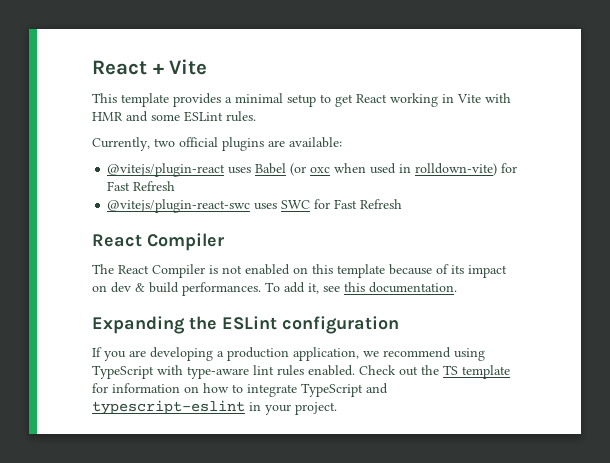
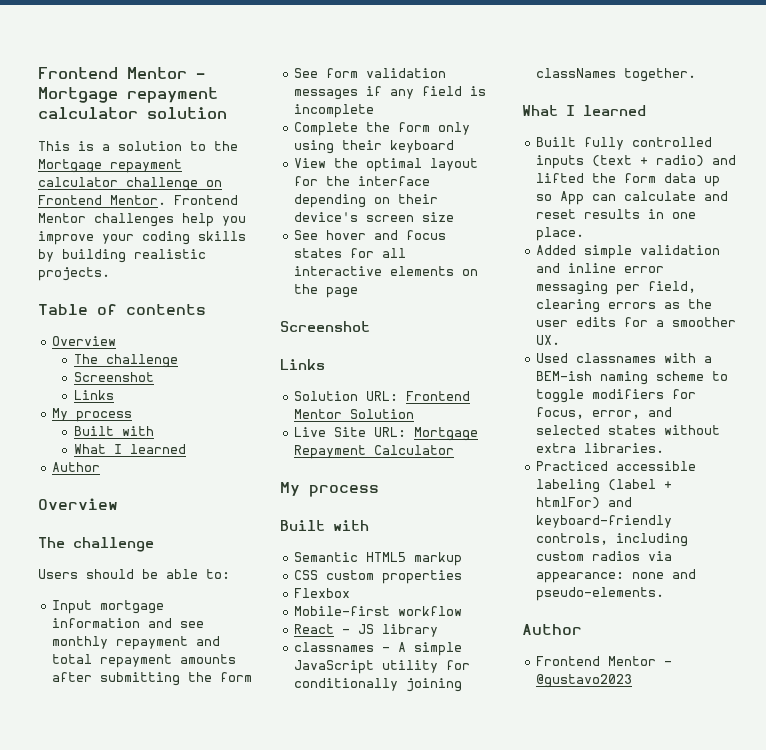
[92,59,208,75] [92,93,511,107] [92,111,256,122] [92,137,342,151] [107,163,518,177] [107,181,176,191] [107,199,403,213] [92,233,224,251] [92,264,507,278] [92,282,457,296] [92,316,399,334] [92,347,485,361] [92,365,510,379] [92,383,388,397] [92,400,337,415] React + Vite // This template provides a minimal setup to get React working in Vite with HMR and some ESLint rules. // Currently, two official plugins are available: // @vitejs/plugin-react uses Babel (or oxc when used in rolldown-vite) for Fast Refresh // @vitejs/plugin-react-swc uses SWC for Fast Refresh // React Compiler // The React Compiler is not enabled on this template because of its impact on dev & build performances. To add it, see this documentation. // Expanding the ESLint configuration // If you are developing a production application, we recommend using TypeScript with type-aware lint rules enabled. Check out the TS template for information on how to integrate TypeScript and typescript-eslint in your project. -> [38,67,205,79] [38,87,218,103] [38,107,227,119] [38,141,238,151] [38,159,182,173] [38,177,222,191] [38,195,238,205] [38,213,246,227] [38,231,246,245] [38,249,206,263] [38,267,110,281] [38,304,206,315] [52,336,117,346] [73,354,178,368] [73,372,154,382] [73,390,114,400] [52,408,133,422] [73,426,154,436] [73,444,186,454] [52,462,101,472] [38,498,118,510] [38,537,154,552] [38,569,230,579] [52,600,165,614] [52,618,205,628] [52,636,221,650] [52,654,237,668] [52,672,253,686] [294,68,447,78] [294,86,487,100] [294,104,375,118] [294,122,471,136] [294,140,455,154] [294,158,479,172] [294,176,431,186] [294,194,439,208] [294,212,455,222] [294,230,447,240] [294,248,407,258] [294,266,479,276] [294,284,359,298] [280,321,370,332] [280,359,325,370] [294,391,471,401] [294,409,415,419] [294,427,479,441] [294,445,455,459] [280,482,379,497] [280,520,369,531] [294,552,463,566] [294,570,463,584] [294,588,351,598] [294,606,463,616] [294,624,439,637] [294,642,463,656] [294,660,471,674] [294,678,463,692] [536,68,697,82] [522,105,646,116] [536,137,713,150] [536,155,737,169] [536,173,721,187] [536,191,729,205] [536,209,697,219] [536,227,585,241] [536,245,721,259] [536,263,665,273] [536,281,697,295] [536,299,713,313] [536,317,737,327] [536,335,561,345] [536,353,713,363] [536,371,729,385] [536,389,697,403] [536,407,673,419] [536,425,721,435] [536,443,665,453] [536,461,697,471] [536,479,673,493] [536,497,633,509] [536,515,673,528] [536,533,689,547] [536,551,673,561] [536,569,697,583] [536,587,665,601] [522,624,582,635] [536,656,673,666] [536,674,633,688] Frontend Mentor - Mortgage repayment calculator solution // This is a solution to the Mortgage repayment calculator challenge on Frontend Mentor. Frontend Mentor challenges help you improve your coding skills by building realistic projects. // Table of contents // Overview // The challenge // Screenshot // Links // My process // Built with // What I learned // Author // Overview // The challenge // Users should be able to: // Input mortgage information and see monthly repayment and total repayment amounts after submitting the form // See form validation messages if any field is incomplete // Complete the form only using their keyboard // View the optimal layout for the interface depending on their device's screen size // See hover and focus states for all interactive elements on the page // Screenshot // Links // Solution URL: Frontend Mentor Solution // Live Site URL: Mortgage Repayment Calculator // My process // Built with // Semantic HTML5 markup // CSS custom properties // Flexbox // Mobile-first workflow // React - JS library // classnames - A simple JavaScript utility for conditionally joining classNames together. // What I learned // Built fully controlled inputs (text + radio) and lifted the form data up so App can calculate and reset results in one place. // Added simple validation and inline error messaging per field, clearing errors as the user edits for a smoother UX. // Used classnames with a BEM-ish naming scheme to toggle modifiers for focus, error, and selected states without extra libraries. // Practiced accessible labeling (label + htmlFor) and keyboard-friendly controls, including custom radios via appearance: none and pseudo-elements. // Author // Frontend Mentor - @gustavo2023

